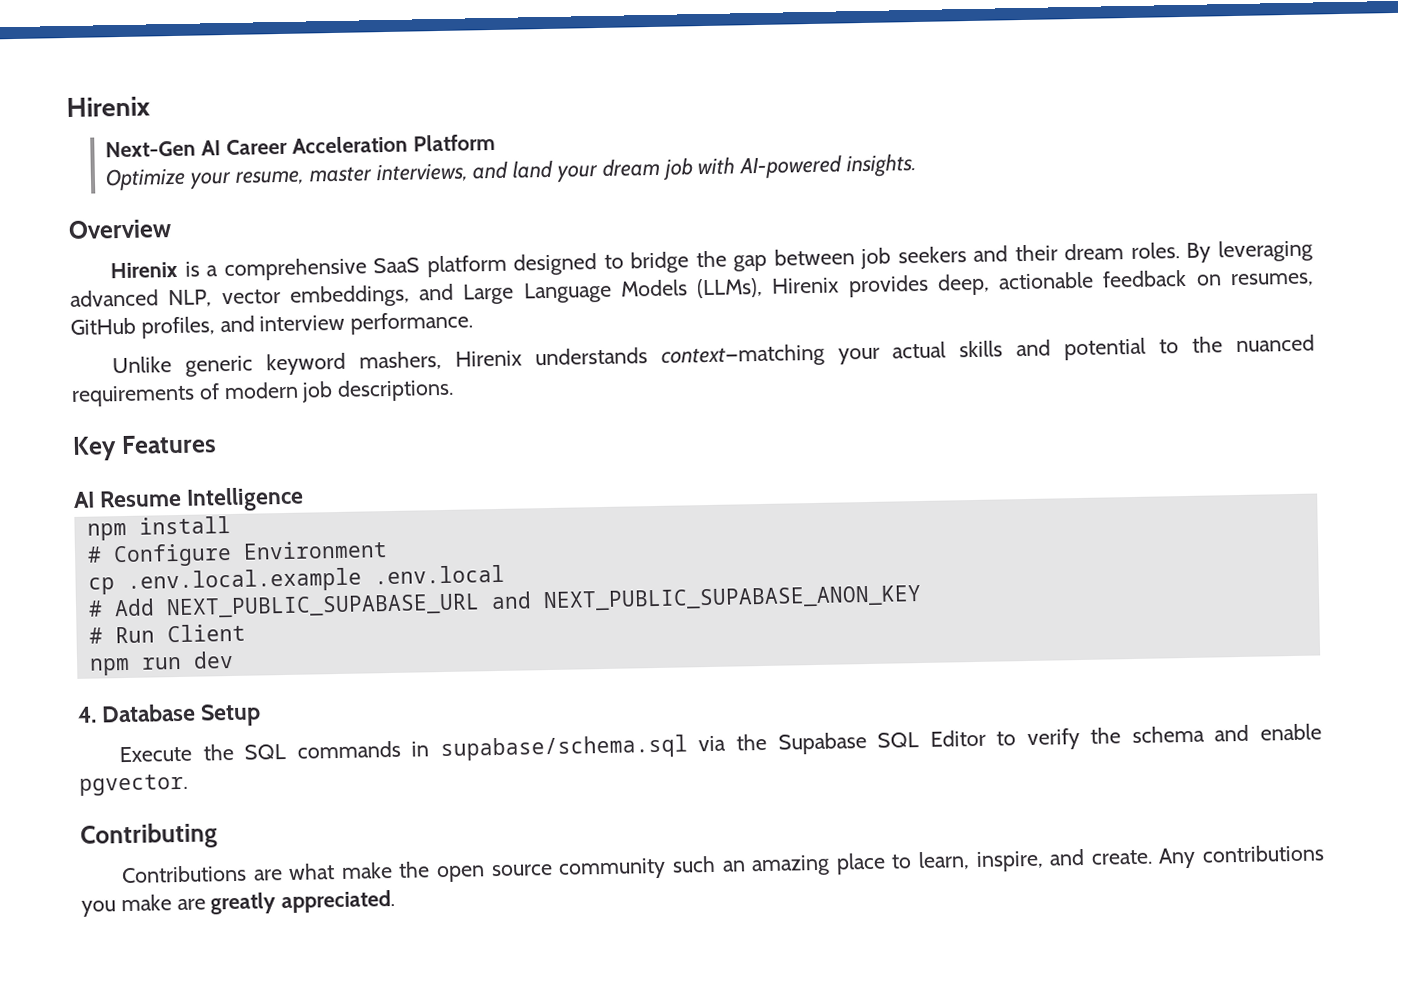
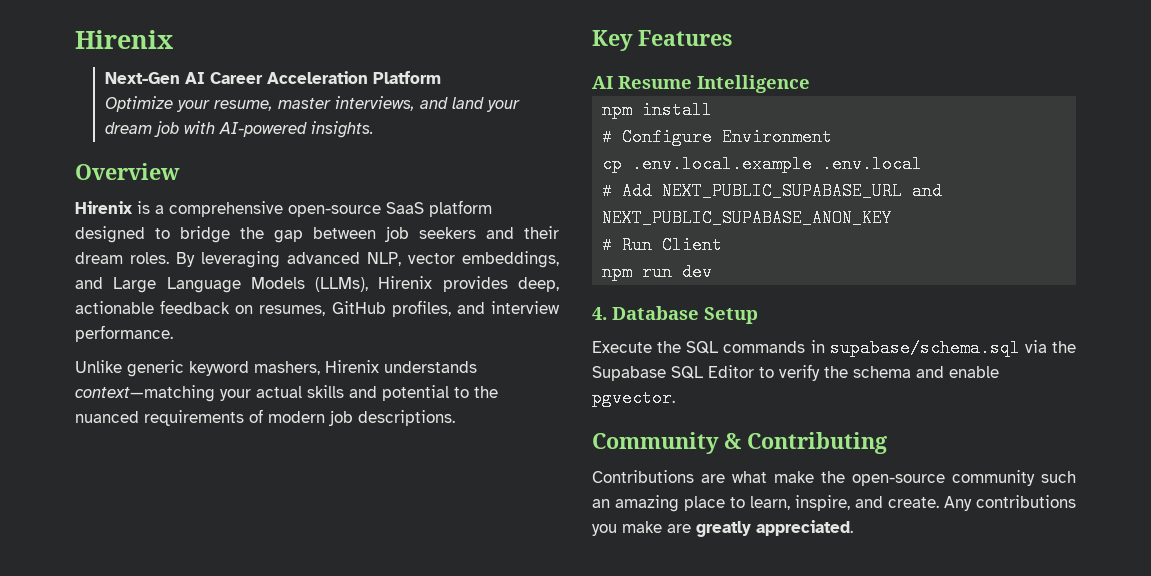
(367, 269) none -> [288,205,381,217] open-source
(188, 784) none -> [592,432,741,454] Community &
[436,864,553,883] open source -> [852,474,945,486] open-source

